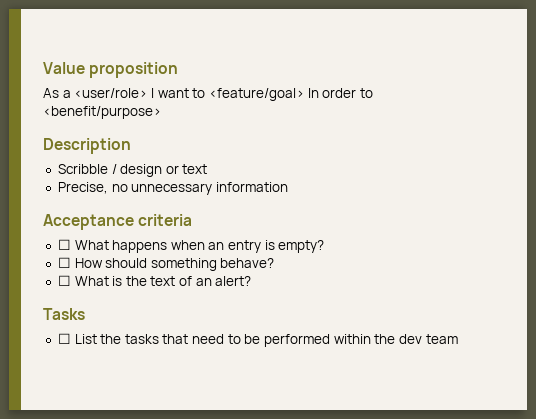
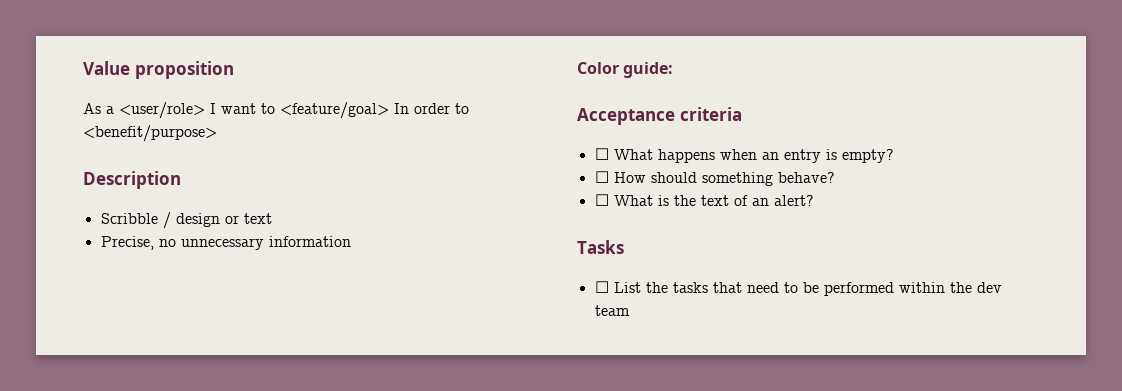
(288, 187) none -> [577,62,674,78] // Color guide:

